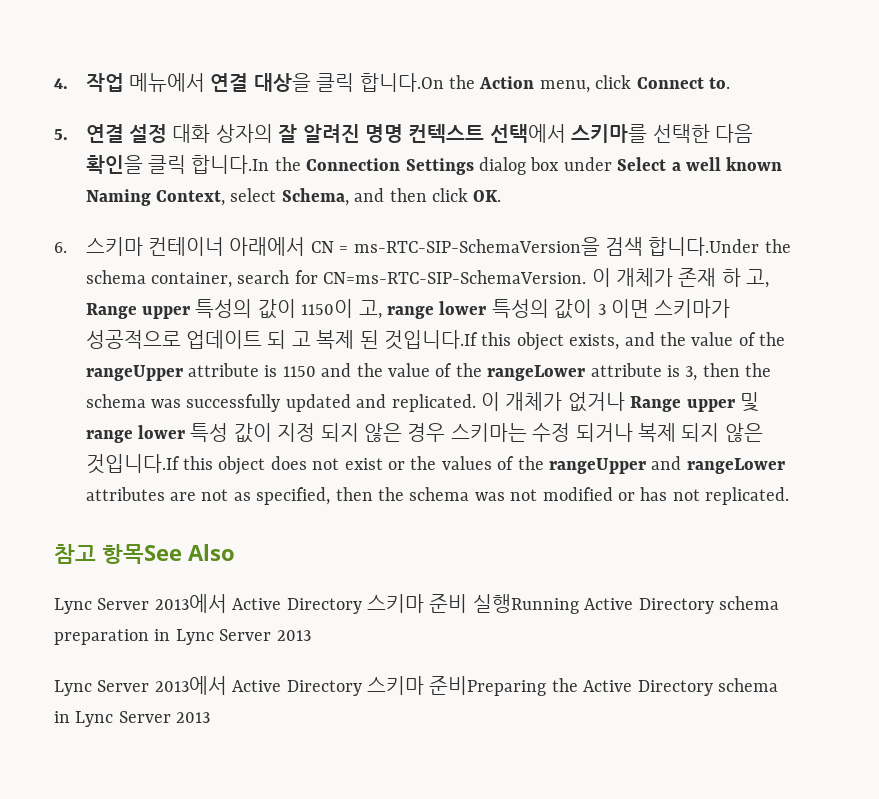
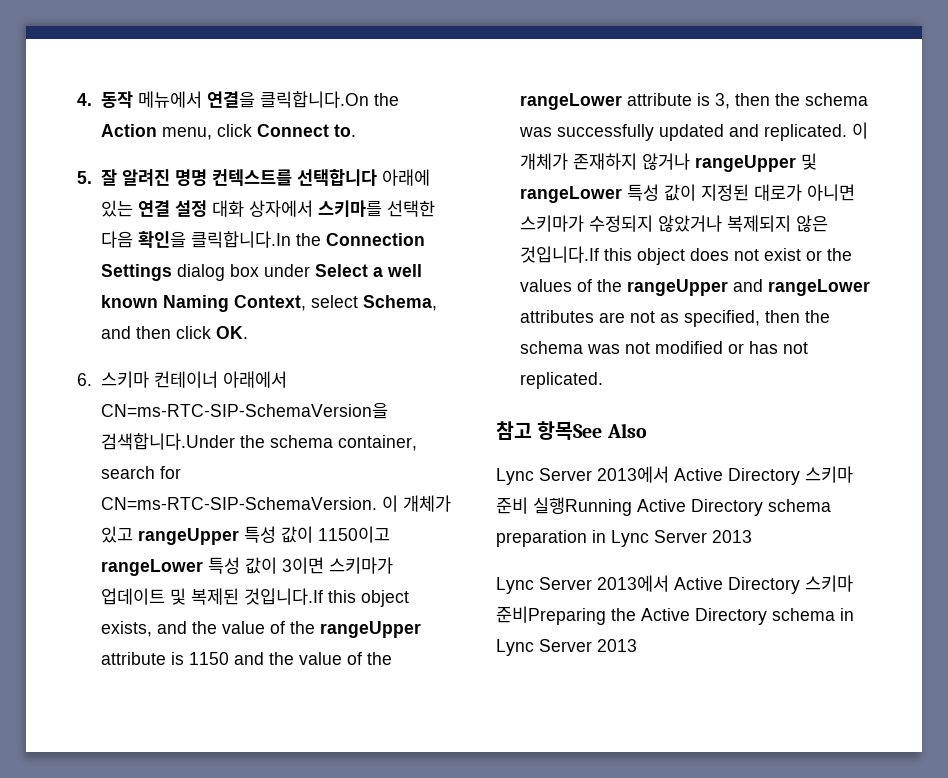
[85,73,444,92] 작업 메뉴에서 연결 대상을 클릭 합니다.On -> [101,91,370,108] 동작 메뉴에서 연결을 클릭합니다.On
[85,124,566,143] 연결 설정 대화 상자의 잘 알려진 명명 컨텍스트 선택에서 -> [101,168,431,186] [101,200,314,217] 잘 알려진 명명 컨텍스트를 선택합니다 아래에 있는 연결 설정 대화 상자에서
[148,155,270,174] 클릭 합니다.In -> [191,231,292,248] 클릭합니다.In
[310,237,760,256] CN = ms-RTC-SIP-SchemaVersion을 검색 합니다.Under -> [101,402,389,419] [101,433,236,450] CN=ms-RTC-SIP-SchemaVersion을 검색합니다.Under
[678,268,770,288] [85,299,731,319] [85,330,379,349] 존재 하 고, Range upper 특성의 값이 1150이 고, range lower 특성의 값이 3 이면 스키마가 성공적으로 업데이트 되 고 복제 된 -> [101,526,391,545] [101,557,394,576] [101,588,240,605] 있고 rangeUpper 특성 값이 1150이고 rangeLower 특성 값이 3이면 스키마가 업데이트 및 복제된
[567,392,760,412] [85,423,720,443] 없거나 Range upper 및 range lower 특성 값이 지정 되지 않은 경우 스키마는 수정 되거나 복제 되지 -> [573,153,818,172] [520,184,856,203] [520,215,792,232] 존재하지 않거나 rangeUpper 및 rangeLower 특성 값이 지정된 대로가 아니면 스키마가 수정되지 않았거나 복제되지

